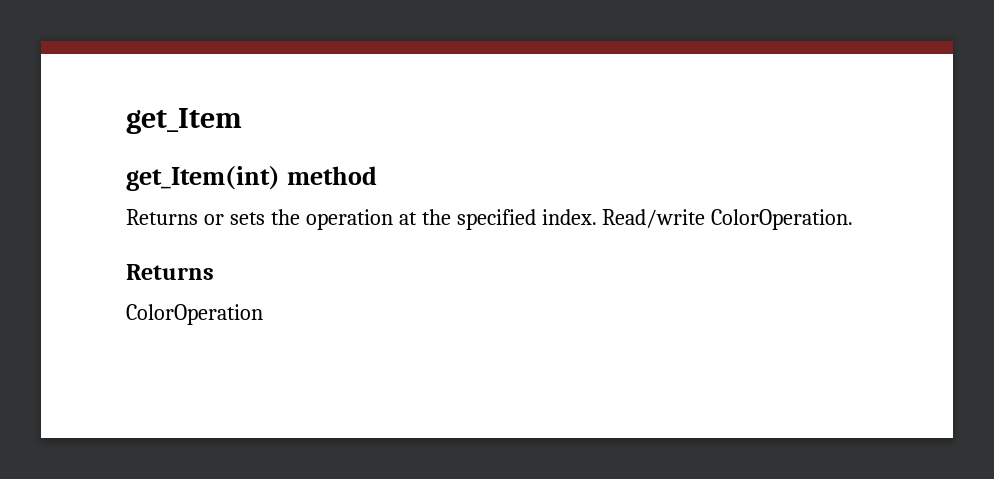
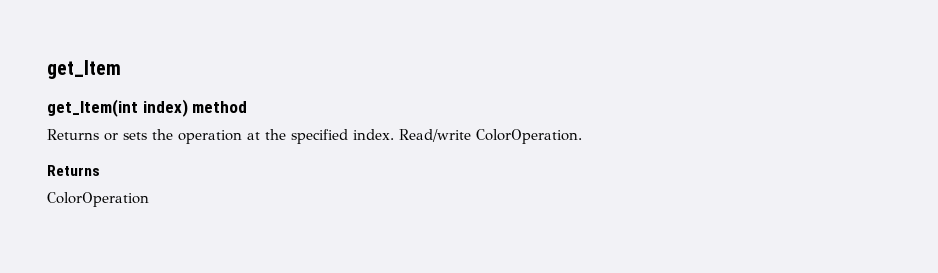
[126,166,280,191] get_Item(int) -> [47,99,188,117] get_Item(int index)

